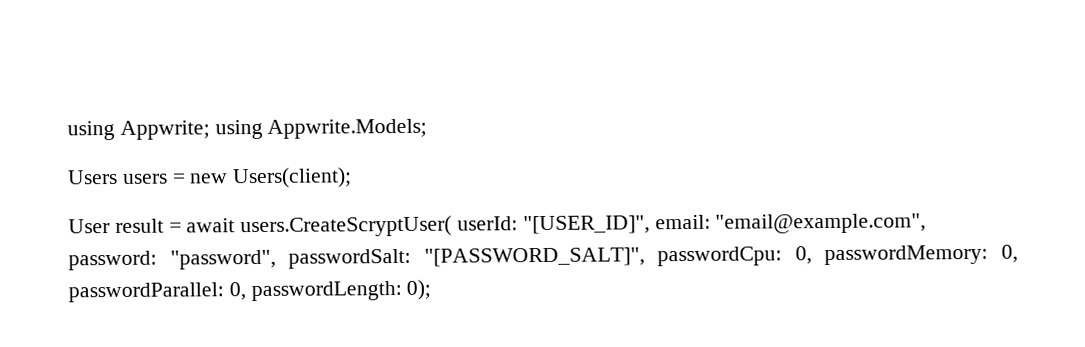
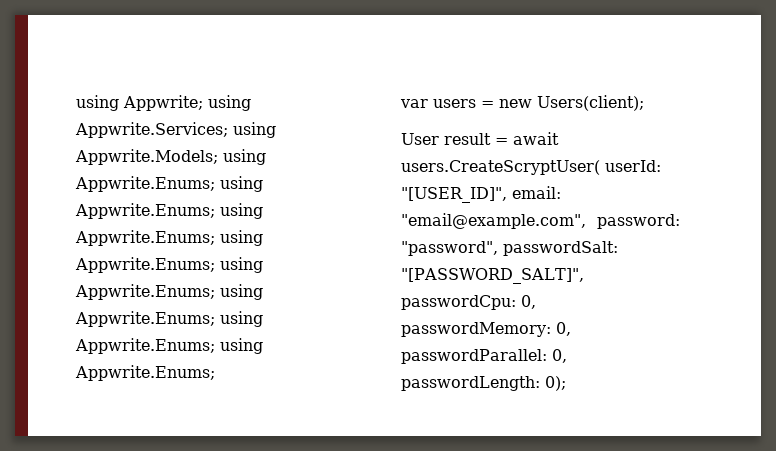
(263, 129) none -> [75,122,276,138] Appwrite.Services; using
[67,169,118,185] // Users -> [223,149,266,165] [75,176,263,192] [75,203,263,219] [75,230,263,246] [75,257,263,273] [75,284,263,300] [75,311,263,327] [75,338,263,354] [75,365,215,381] [400,99,428,108] using Appwrite.Enums; using Appwrite.Enums; using Appwrite.Enums; using Appwrite.Enums; using Appwrite.Enums; using Appwrite.Enums; using Appwrite.Enums; using Appwrite.Enums; // var

